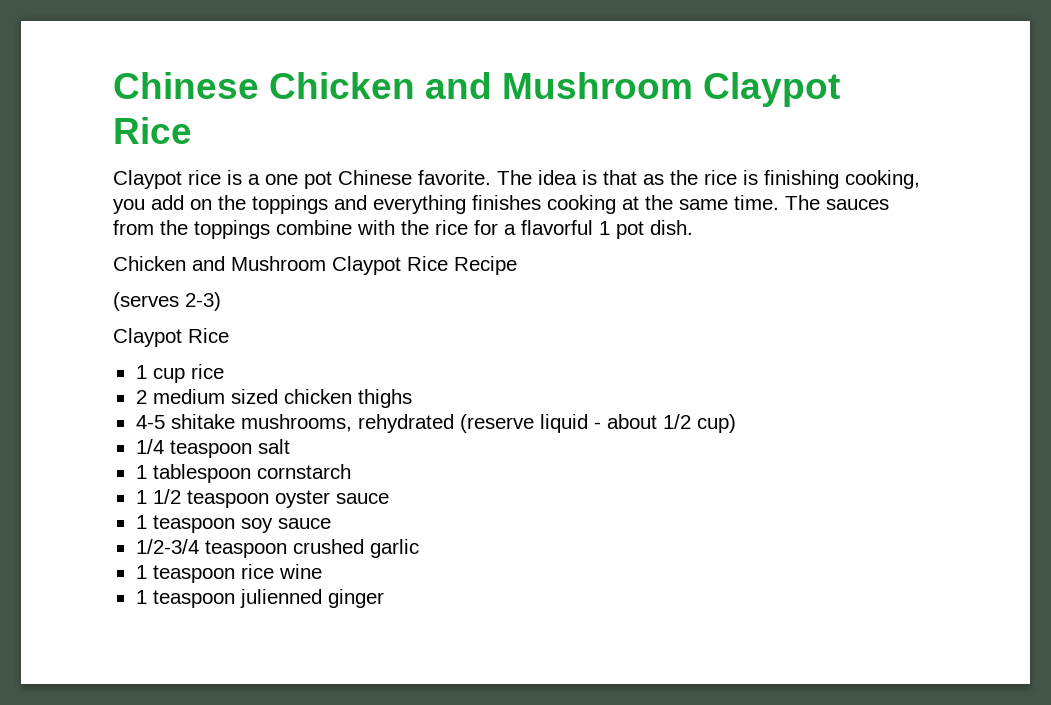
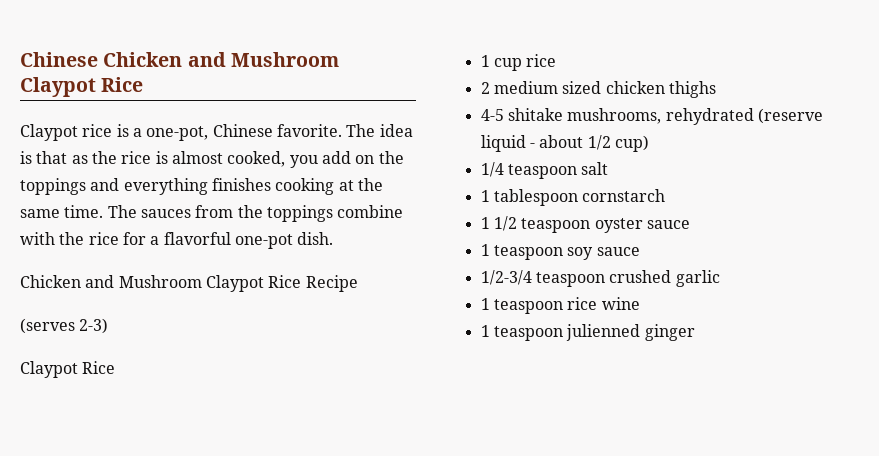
[265,171,332,189] one pot -> [146,126,209,141] one-pot,
[764,170,920,189] finishing cooking, -> [171,151,286,167] almost cooked,
[599,221,644,239] 1 pot -> [234,234,293,249] one-pot

